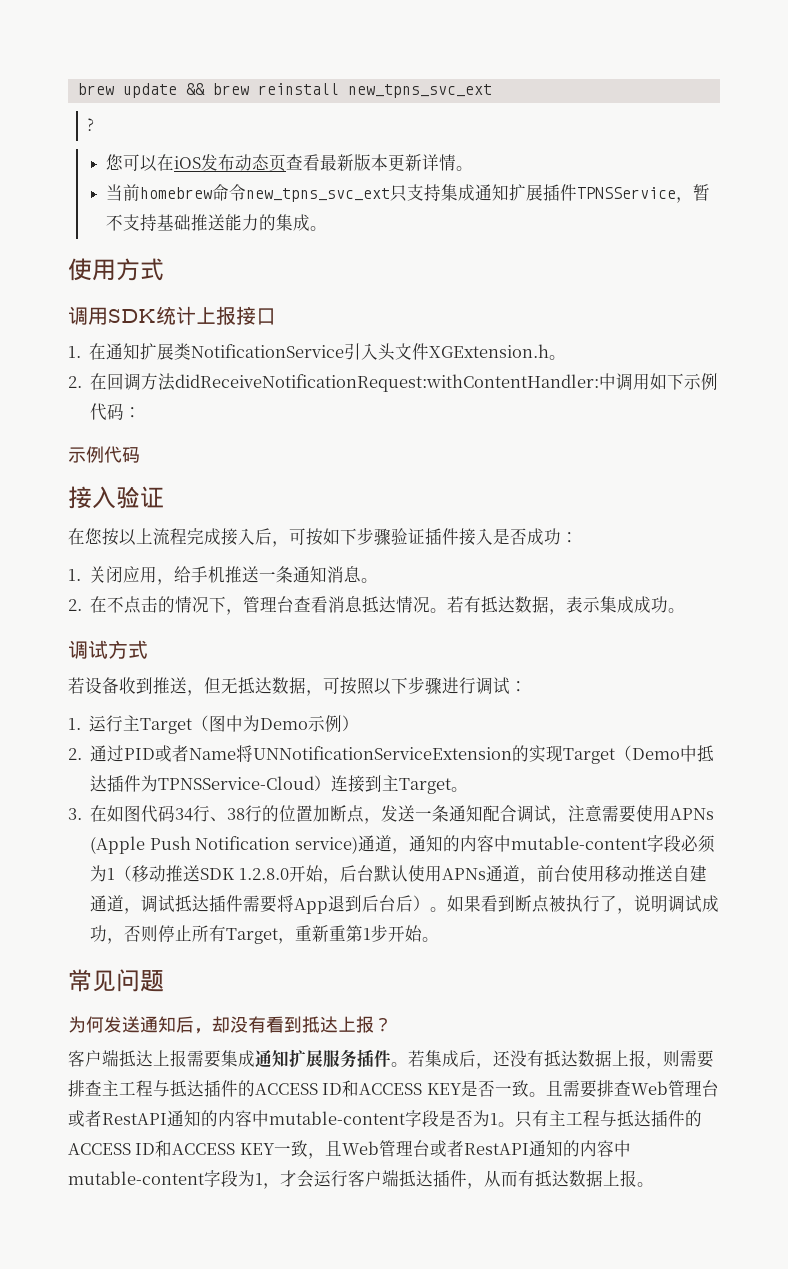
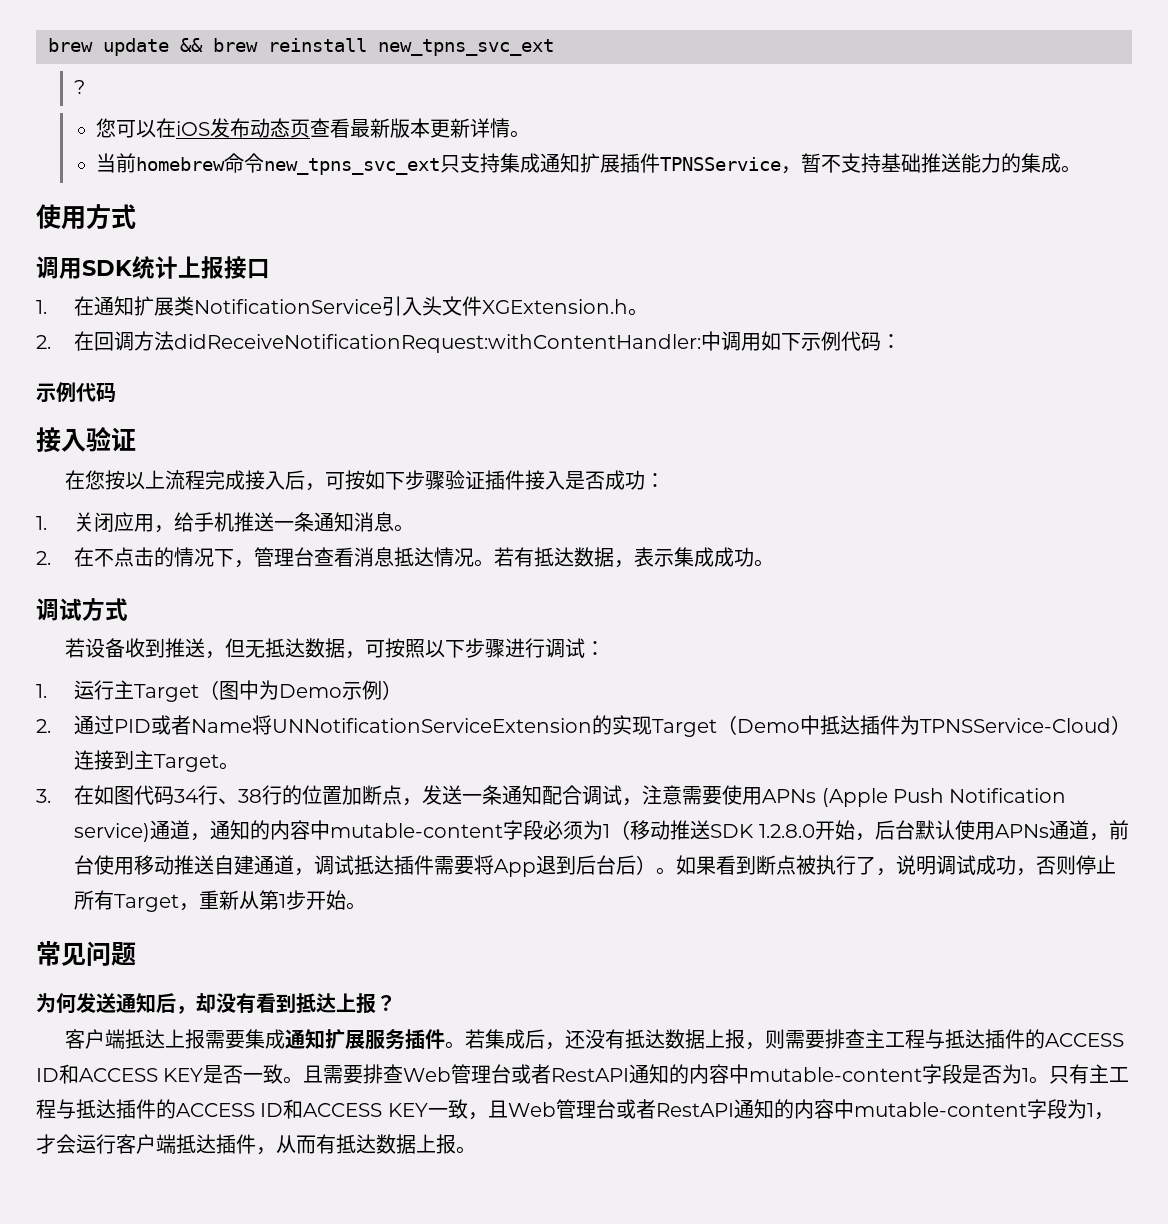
[329,925,347,941] 重 -> [239,891,260,909] 从

